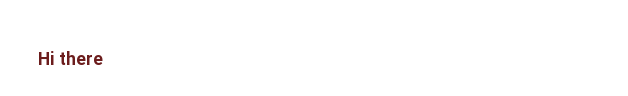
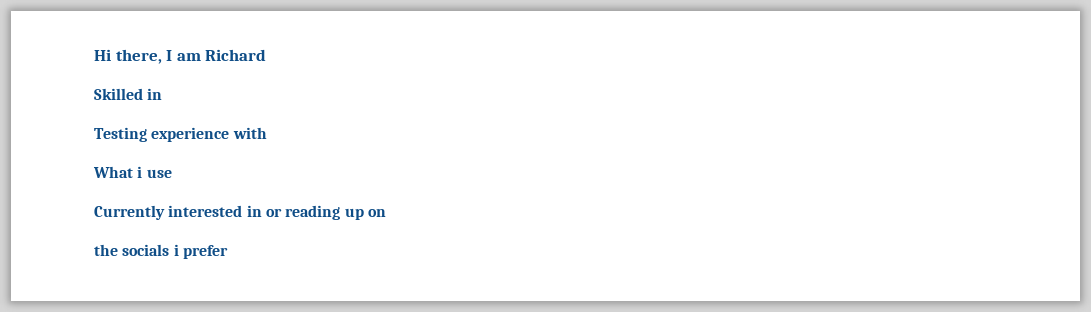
[58,51,103,65] there -> [115,49,267,64] [94,88,163,100] [94,127,267,142] [93,166,172,178] [94,205,386,220] [94,244,228,259] there, I am Richard // Skilled in // Testing experience with // What i use // Currently interested in or reading up on // the socials i prefer

